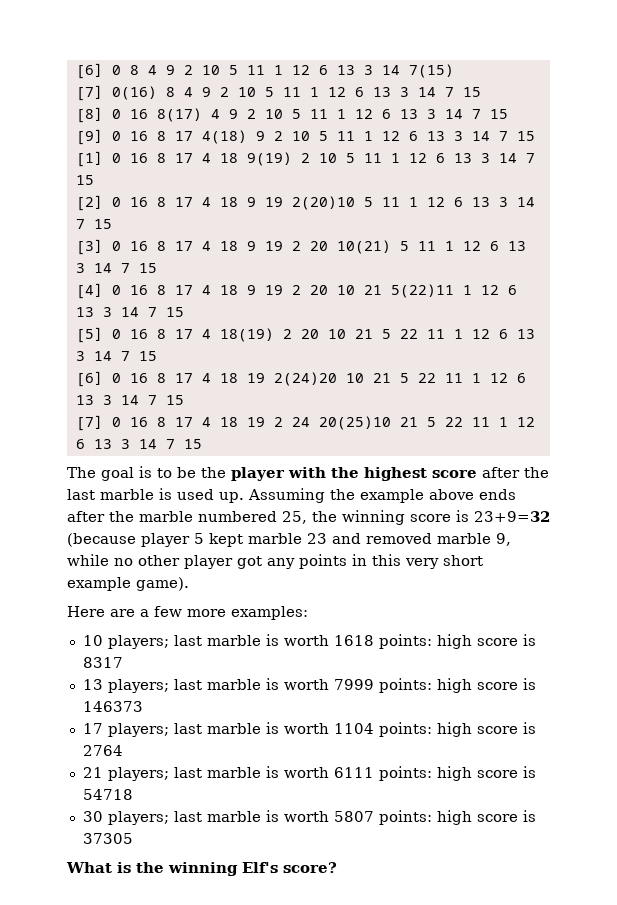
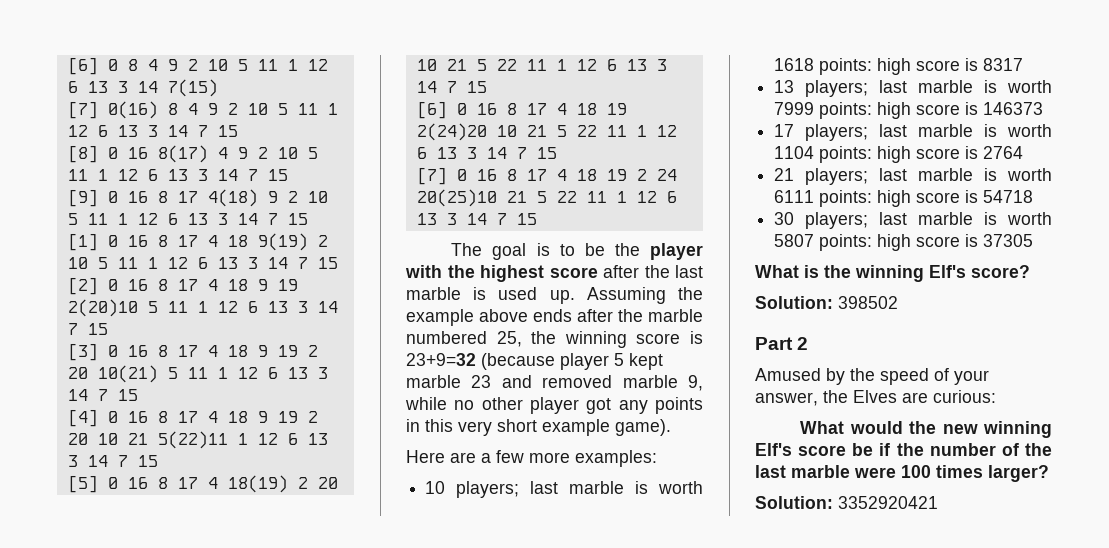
(337, 867) none -> [755,296,898,309] [755,337,809,350] [755,368,989,385] [755,390,996,406] [800,421,1052,438] [755,443,1052,456] [755,465,1049,482] [755,496,938,509] // Solution: 398502 // Part 2 // Amused by the speed of your answer, the Elves are curious: // What would the new winning Elf's score be if the number of the last marble were 100 times larger? // Solution: 3352920421

